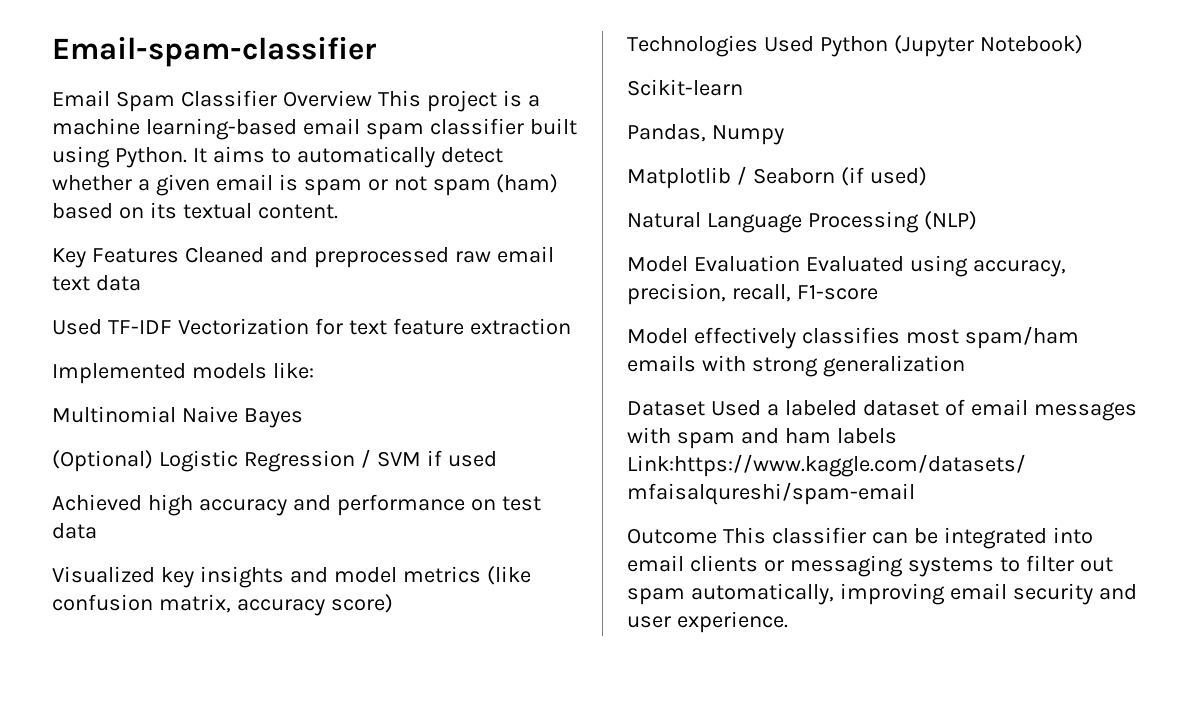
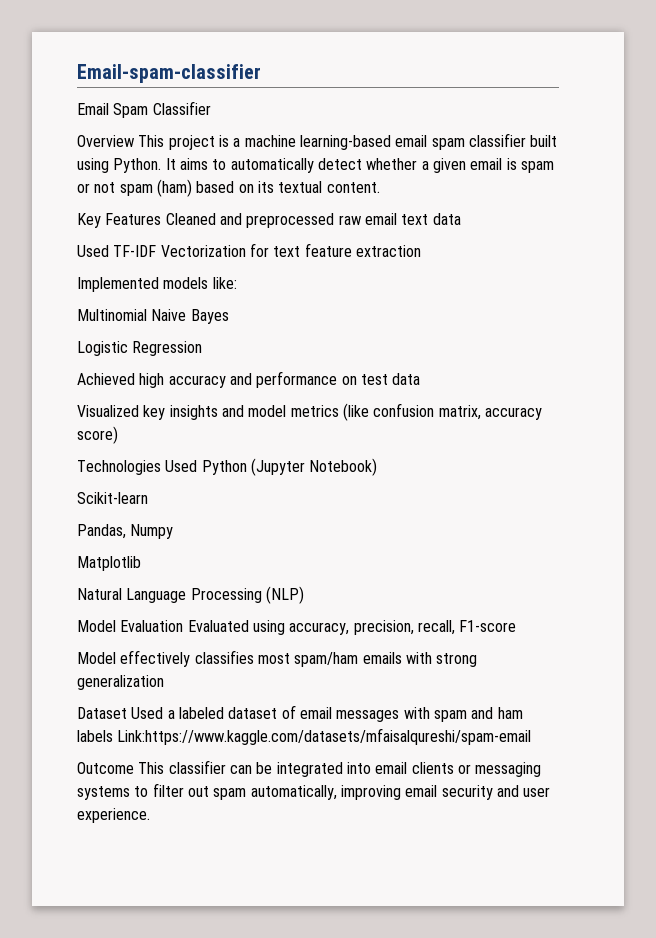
(277, 98) none -> (211, 108) //
[52,450,153,472] (Optional) -> (229, 316) none
[360,449,497,468] / SVM if used -> (203, 348) none
[736,166,927,186] / Seaborn (if used) -> (141, 563) none

